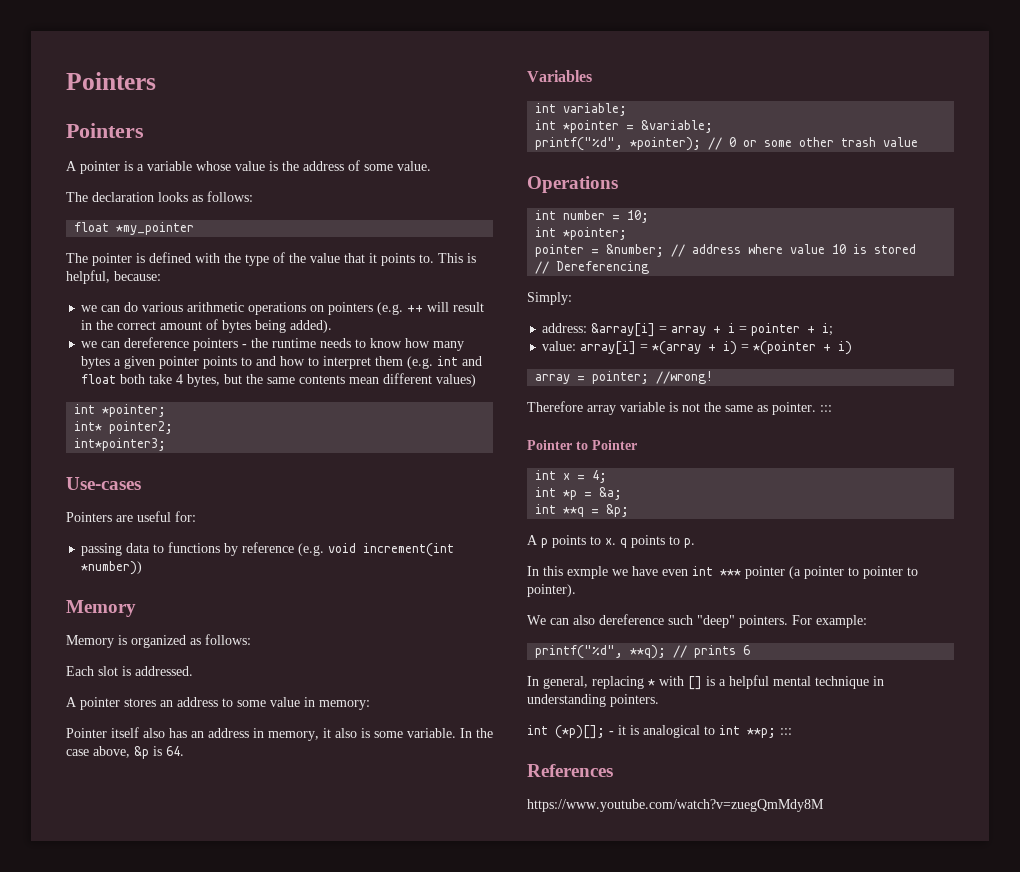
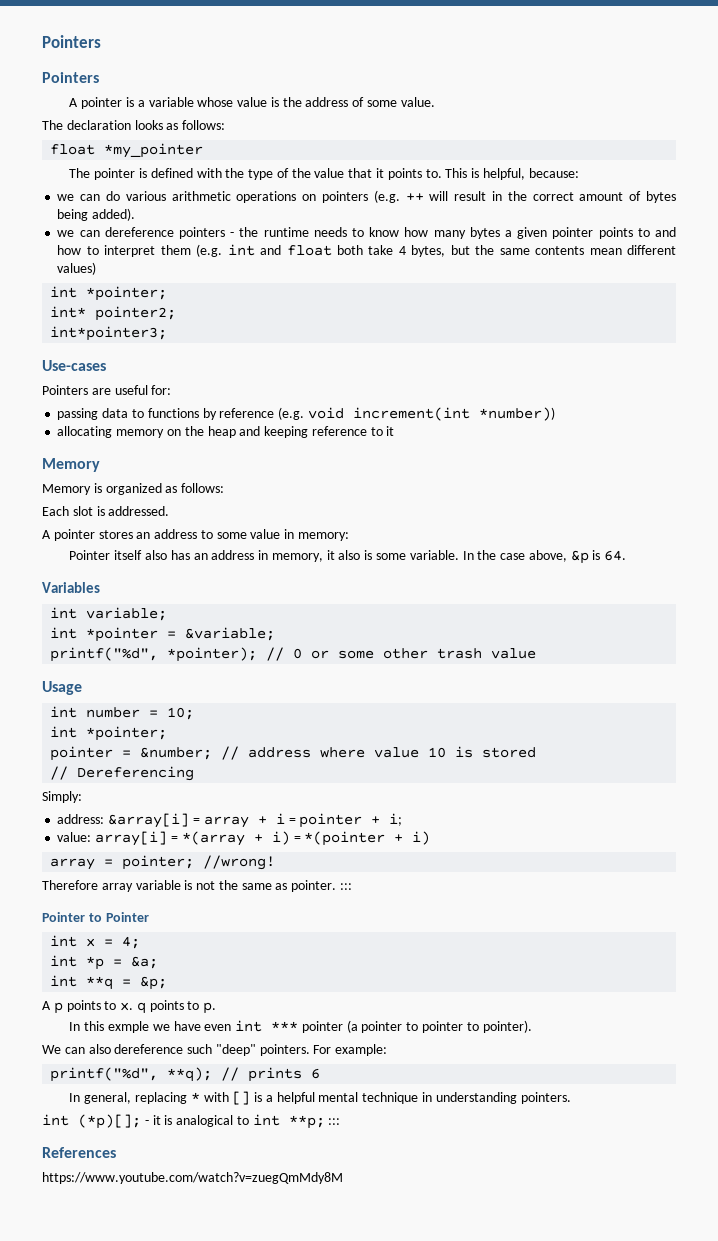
(143, 568) none -> [57,426,395,438] // allocating memory on the heap and keeping reference to it
[527,176,618,193] Operations -> [42,681,82,695] Usage

